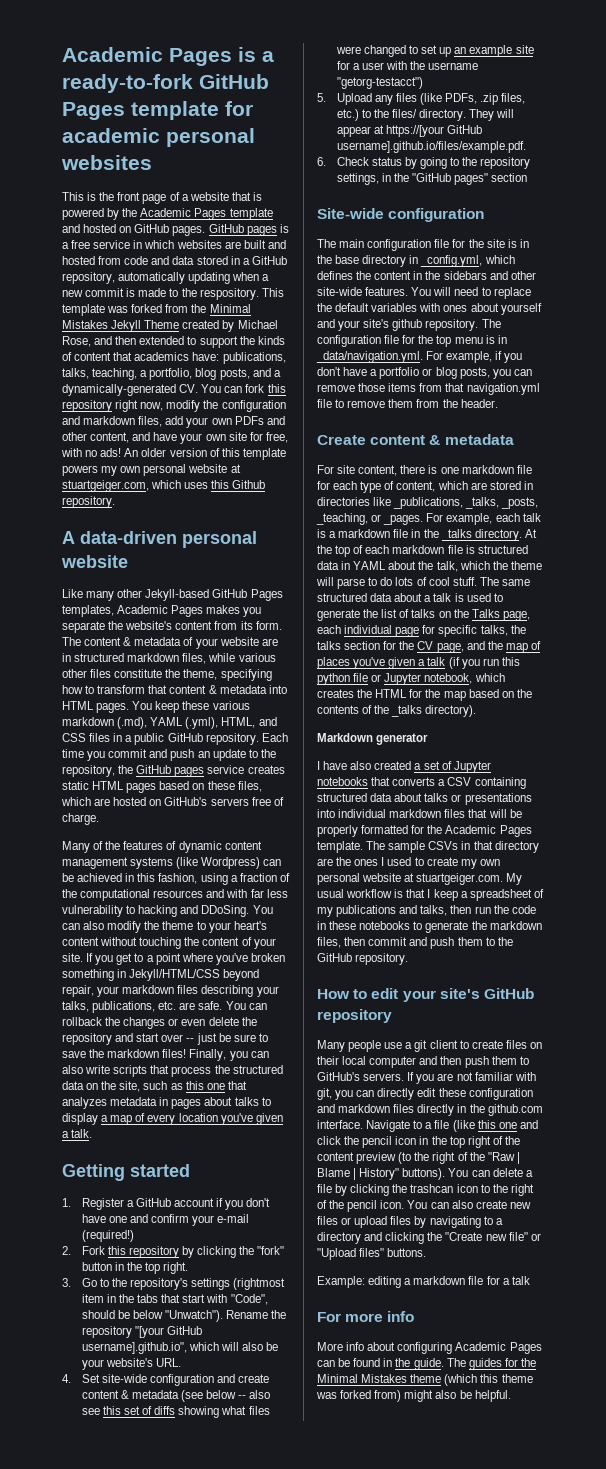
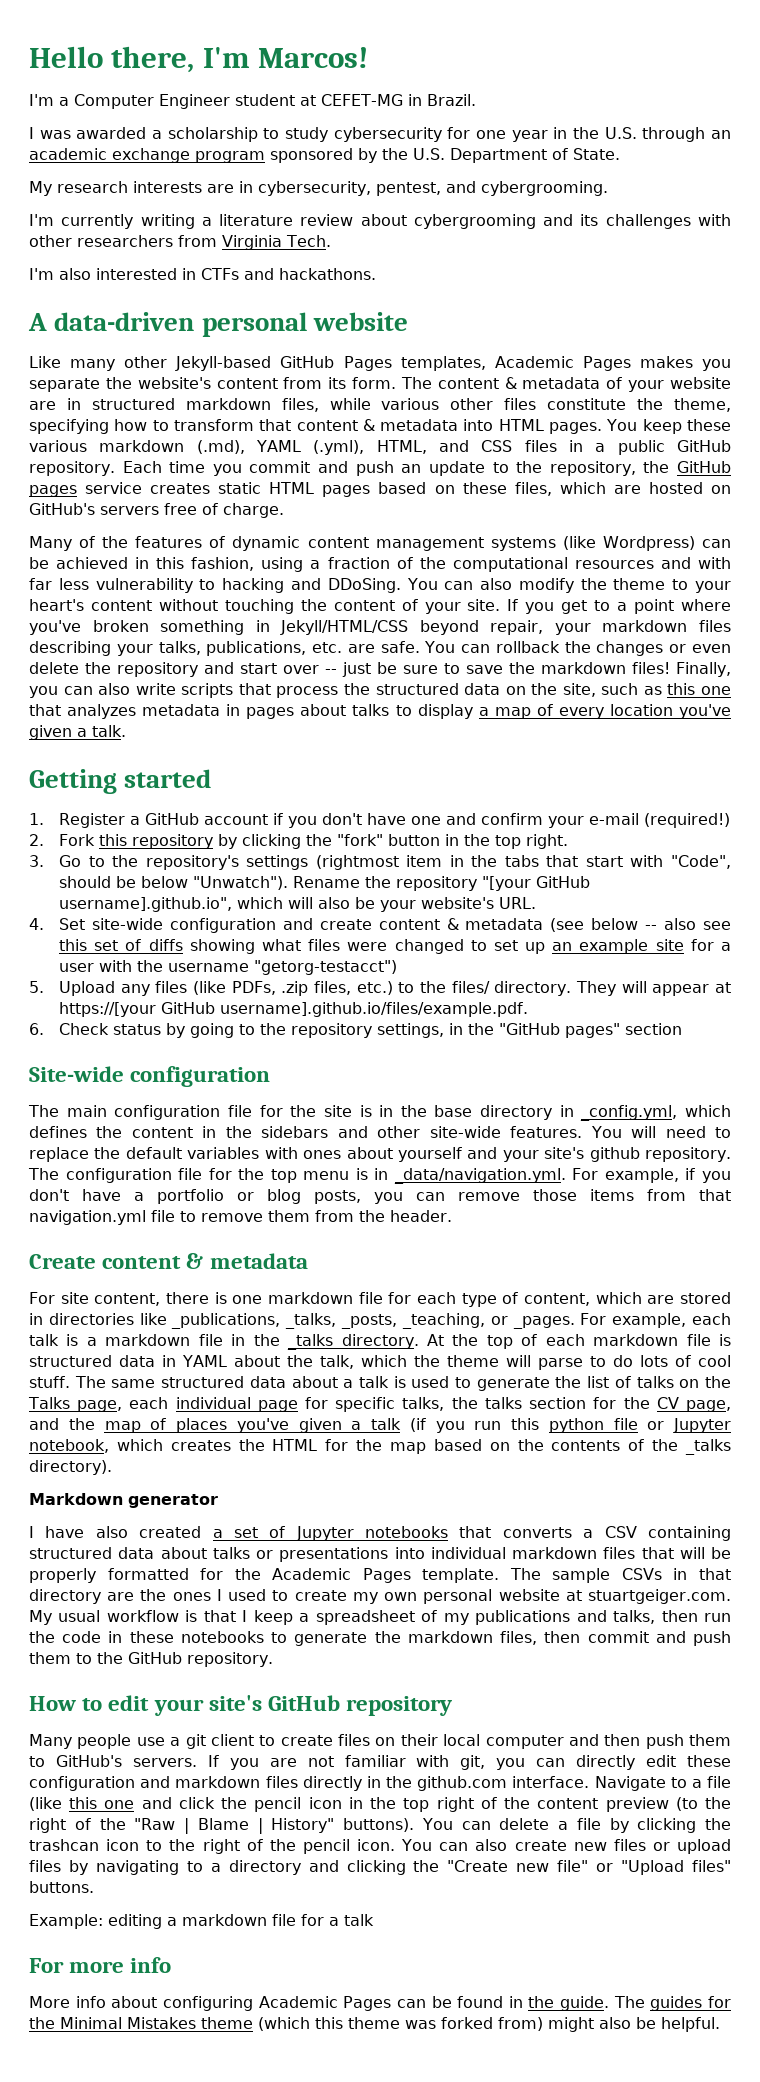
[62,47,274,66] [62,74,269,93] [62,101,253,120] [62,128,255,147] [61,155,152,170] [62,192,262,204] [62,208,273,220] [62,224,289,236] [62,240,286,249] [62,256,287,265] [62,272,270,284] [62,288,284,300] [62,304,251,316] [62,320,278,332] [62,336,285,348] [62,352,286,364] [62,368,281,380] [62,384,286,396] [62,400,286,412] [62,416,285,428] [62,432,288,444] [61,448,286,460] [62,464,241,476] [62,480,266,492] [62,496,115,508] Academic Pages is a ready-to-fork GitHub Pages template for academic personal websites // This is the front page of a website that is powered by the Academic Pages template and hosted on GitHub pages. GitHub pages is a free service in which websites are built and hosted from code and data stored in a GitHub repository, automatically updating when a new commit is made to the respository. This template was forked from the Minimal Mistakes Jekyll Theme created by Michael Rose, and then extended to support the kinds of content that academics have: publications, talks, teaching, a portfolio, blog posts, and a dynamically-generated CV. You can fork this repository right now, modify the configuration and markdown files, add your own PDFs and other content, and have your own site for free, with no ads! An older version of this template powers my own personal website at stuartgeiger.com, which uses this Github repository. -> [29,46,369,73] [29,94,476,109] [29,127,731,142] [29,148,620,163] [29,181,608,196] [29,214,731,229] [29,235,331,250] [29,268,376,280] Hello there, I'm Marcos! // I'm a Computer Engineer student at CEFET-MG in Brazil. // I was awarded a scholarship to study cybersecurity for one year in the U.S. through an academic exchange program sponsored by the U.S. Department of State. // My research interests are in cybersecurity, pentest, and cybergrooming. // I'm currently writing a literature review about cybergrooming and its challenges with other researchers from Virginia Tech. // I'm also interested in CTFs and hackathons.

